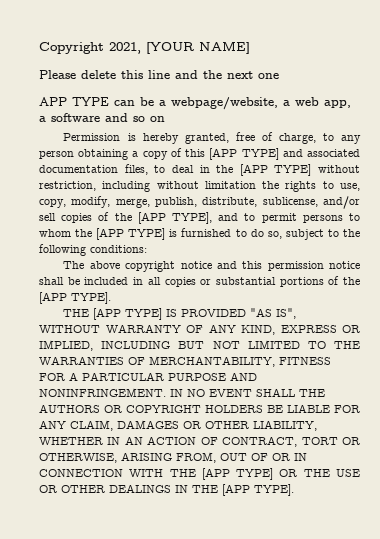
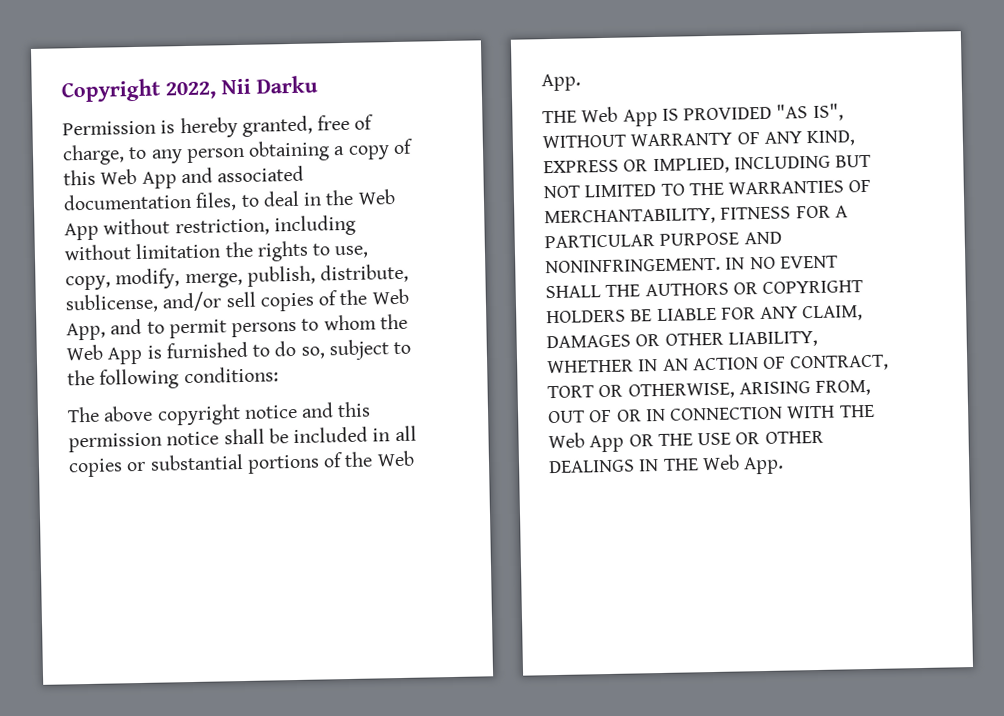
[109,41,250,54] [39,70,279,79] [39,97,351,110] [39,113,165,122] 2021, [YOUR NAME] // Please delete this line and the next one // APP TYPE can be a webpage/website, a web app, a software and so on -> [165,75,318,100] 2022, Nii Darku
[209,148,279,160] [APP TYPE] -> [100,168,177,189] Web App
[239,164,312,176] [APP TYPE] -> [357,189,396,205] [64,222,99,241] Web App
[137,212,212,224] [APP TYPE], -> [371,288,409,305] [66,322,106,341] Web App,
[96,228,166,240] [APP TYPE] -> [66,344,144,365] Web App
[39,292,111,304] [63,308,163,320] [APP TYPE]. // THE [APP TYPE] -> [376,450,415,467] [541,73,581,92] [542,106,658,127] Web App. // THE Web App
[201,468,274,480] [APP TYPE] -> [548,432,625,453] Web App
[222,484,294,496] [APP TYPE]. -> [701,454,785,475] Web App.

